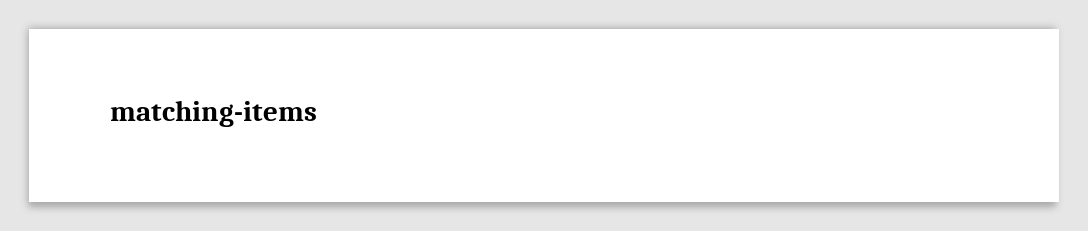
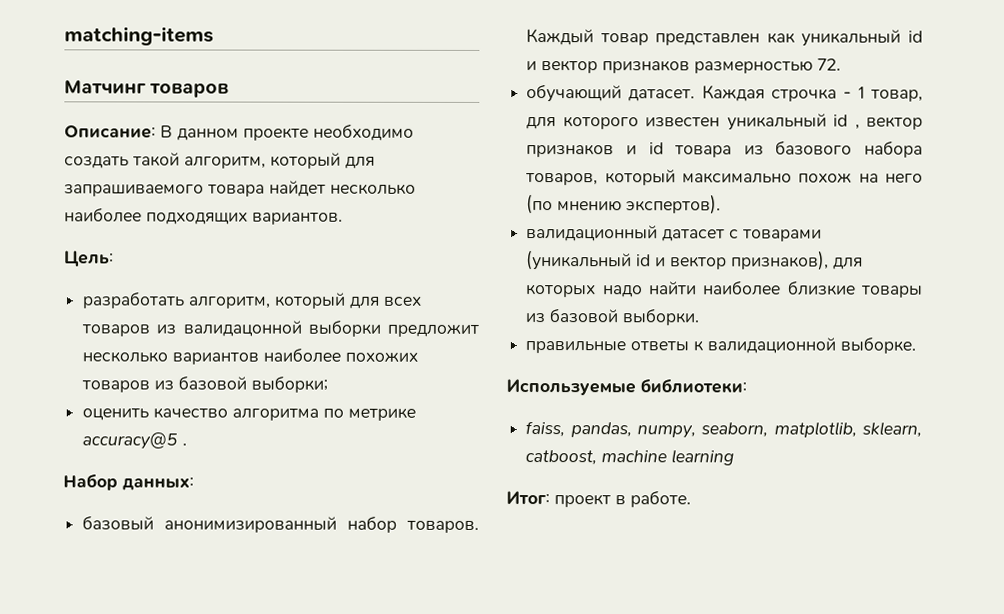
(317, 113) none -> [64,80,230,98] [64,123,414,141] [64,152,375,169] [64,180,416,197] [64,207,343,225] [64,250,114,267] [82,291,423,309] [81,319,479,337] [82,347,419,365] [81,375,329,393] [82,407,417,421] [82,432,188,450] [63,473,194,491] [82,515,480,533] [526,28,923,47] [526,58,842,74] [526,84,923,103] [526,113,923,131] [526,140,923,158] [525,169,923,186] [526,194,722,215] [526,225,823,242] [526,250,864,271] [526,280,923,298] [525,308,700,326] [525,336,917,354] [506,378,747,396] [525,421,922,439] [525,449,735,466] [506,490,691,508] // Матчинг товаров // Описание: В данном проекте необходимо создать такой алгоритм, который для запрашиваемого товара найдет несколько наиболее подходящих вариантов. // Цель: // разработать алгоритм, который для всех товаров из валидацонной выборки предложит несколько вариантов наиболее похожих товаров из базовой выборки; // оценить качество алгоритма по метрике accuracy@5 . // Набор данных: // базовый анонимизированный набор товаров. Каждый товар представлен как уникальный id и вектор признаков размерностью 72. // обучающий датасет. Каждая строчка - 1 товар, для которого известен уникальный id , вектор признаков и id товара из базового набора товаров, который максимально похож на него (по мнению экспертов). // валидационный датасет с товарами (уникальный id и вектор признаков), для которых надо найти наиболее близкие товары из базовой выборки. // правильные ответы к валидационной выборке. // Используемые библиотеки: // faiss, pandas, numpy, seaborn, matplotlib, sklearn, catboost, machine learning // Итог: проект в работе.

